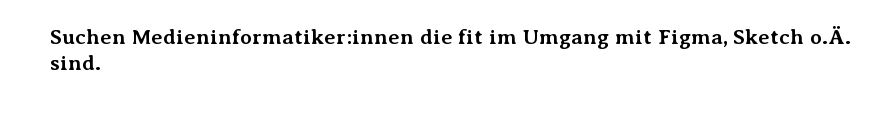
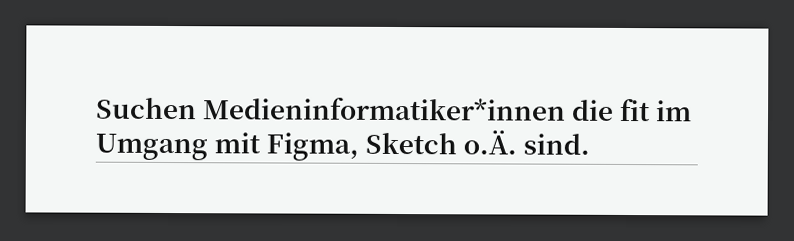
[131,29,414,44] Medieninformatiker:innen -> [203,97,567,121] Medieninformatiker*innen

